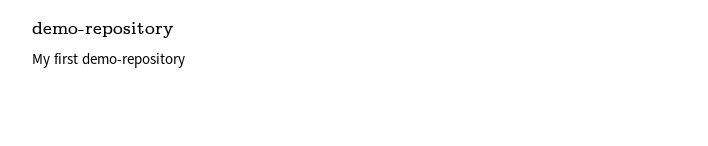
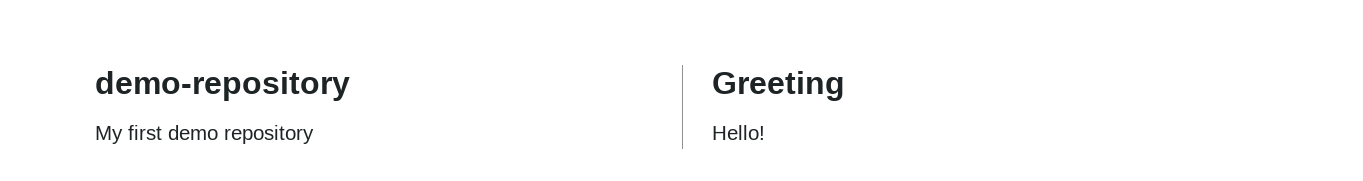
[82,53,186,68] demo-repository -> [168,125,314,144] [712,71,845,101] [712,125,765,140] demo repository // Greeting // Hello!

